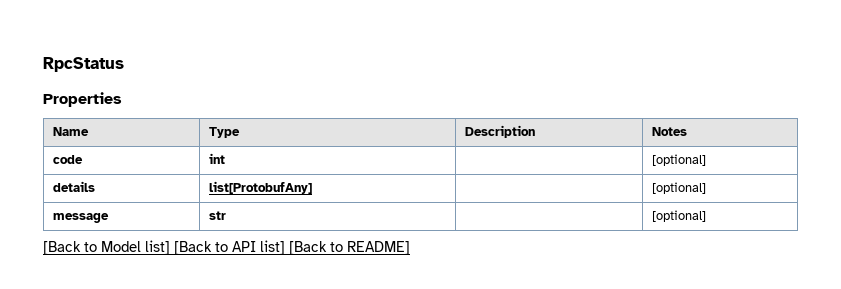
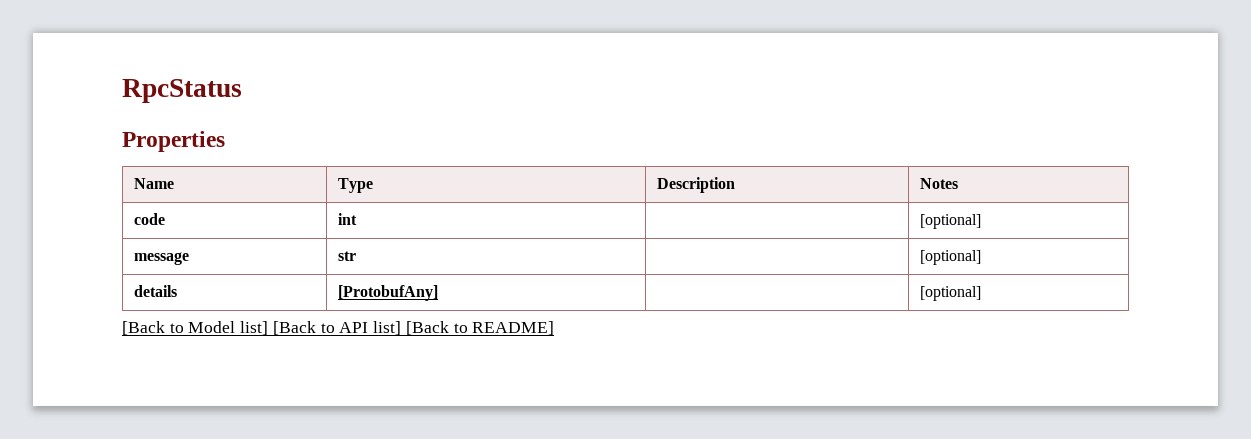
[52,181,95,192] [208,181,312,194] [651,182,706,194] [52,213,109,223] [208,211,226,220] details | list[ProtobufAny] | | [optional] // message | str -> [134,252,190,265] [338,251,357,261] [920,250,982,265] [134,285,178,297] [338,285,439,301] message | str | | [optional] // details | [ProtobufAny]

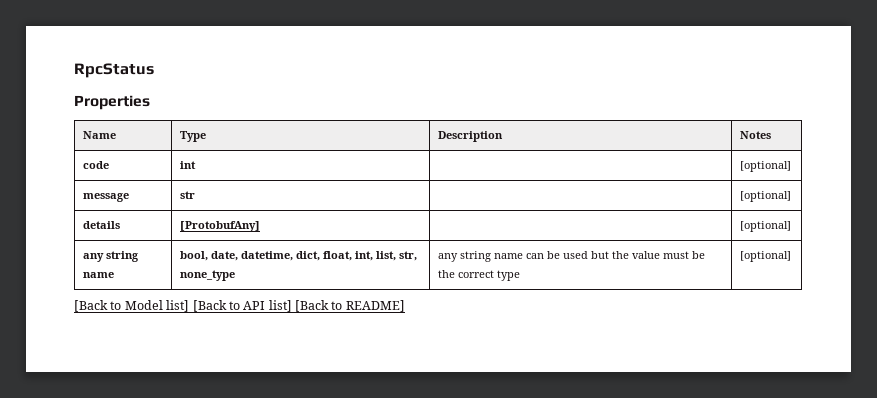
(982, 293) none -> [83,251,140,262] [83,272,115,278] [180,251,418,261] [180,270,236,281] [438,251,706,262] [438,270,521,281] [740,251,792,262] // any string name | bool, date, datetime, dict, float, int, list, str, none_type | any string name can be used but the value must be the correct type | [optional]

